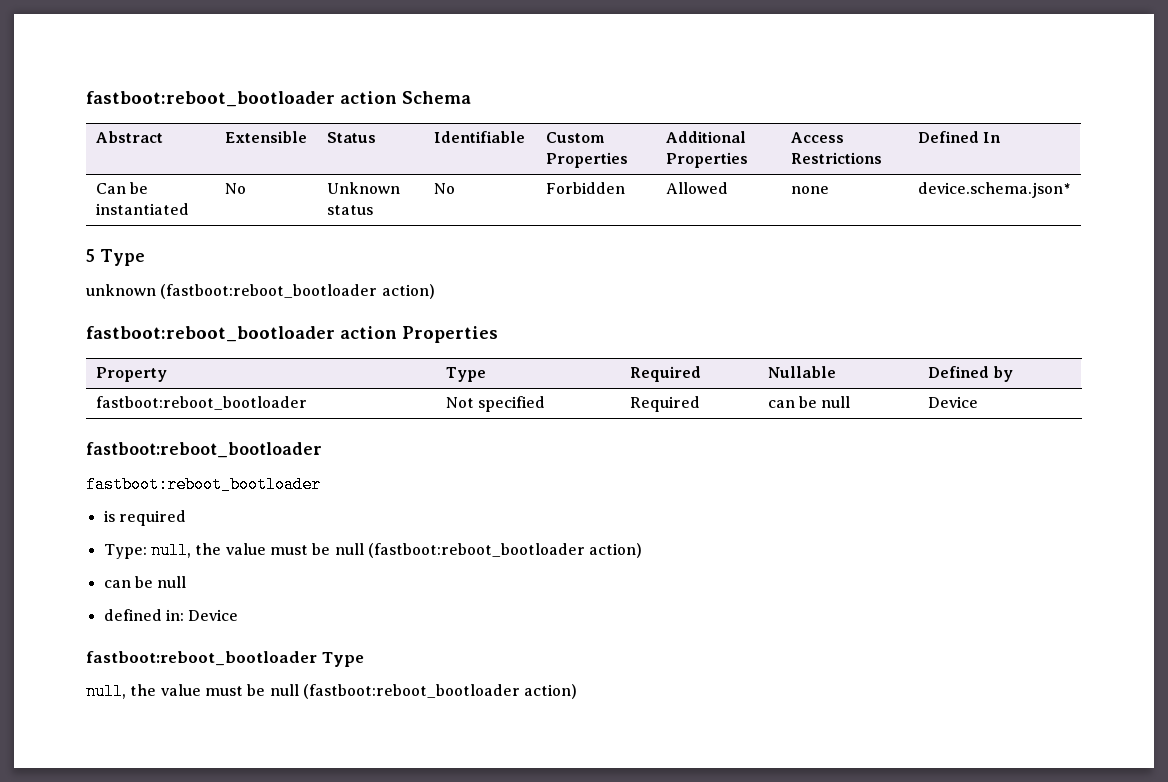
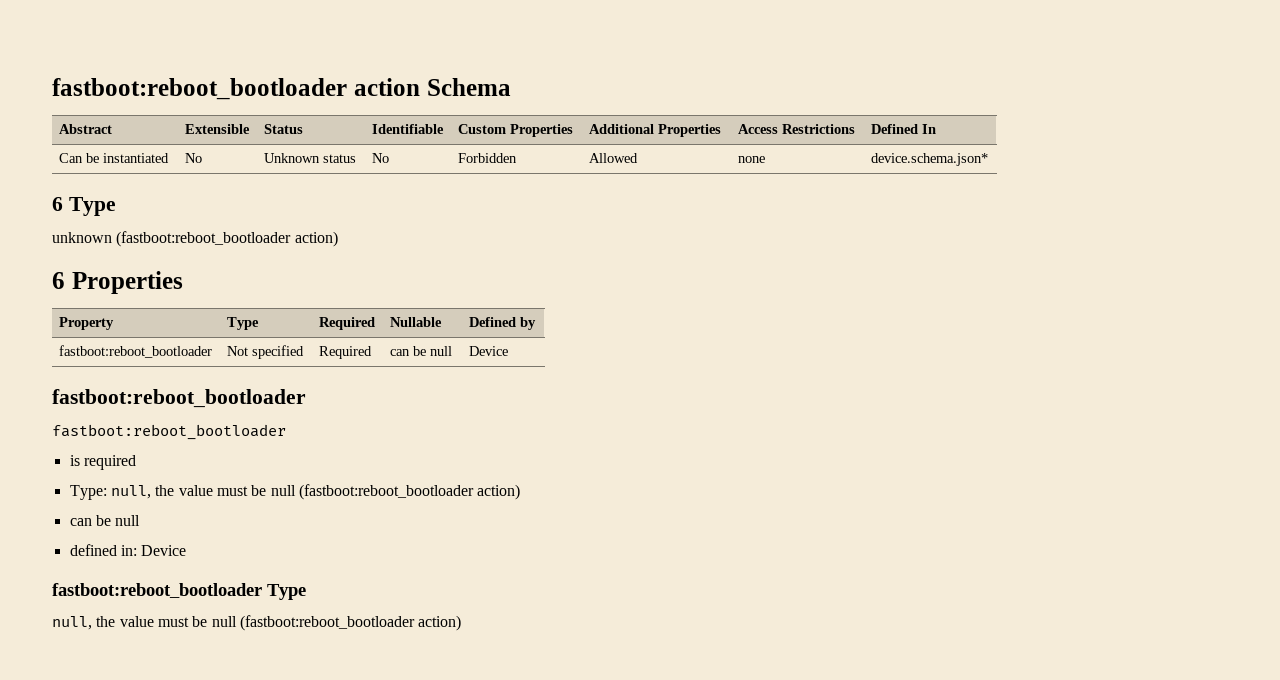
[86,249,95,262] 5 -> [52,197,63,211] 6
[86,326,397,342] fastboot:reboot_bootloader action -> [52,272,65,289] 6

